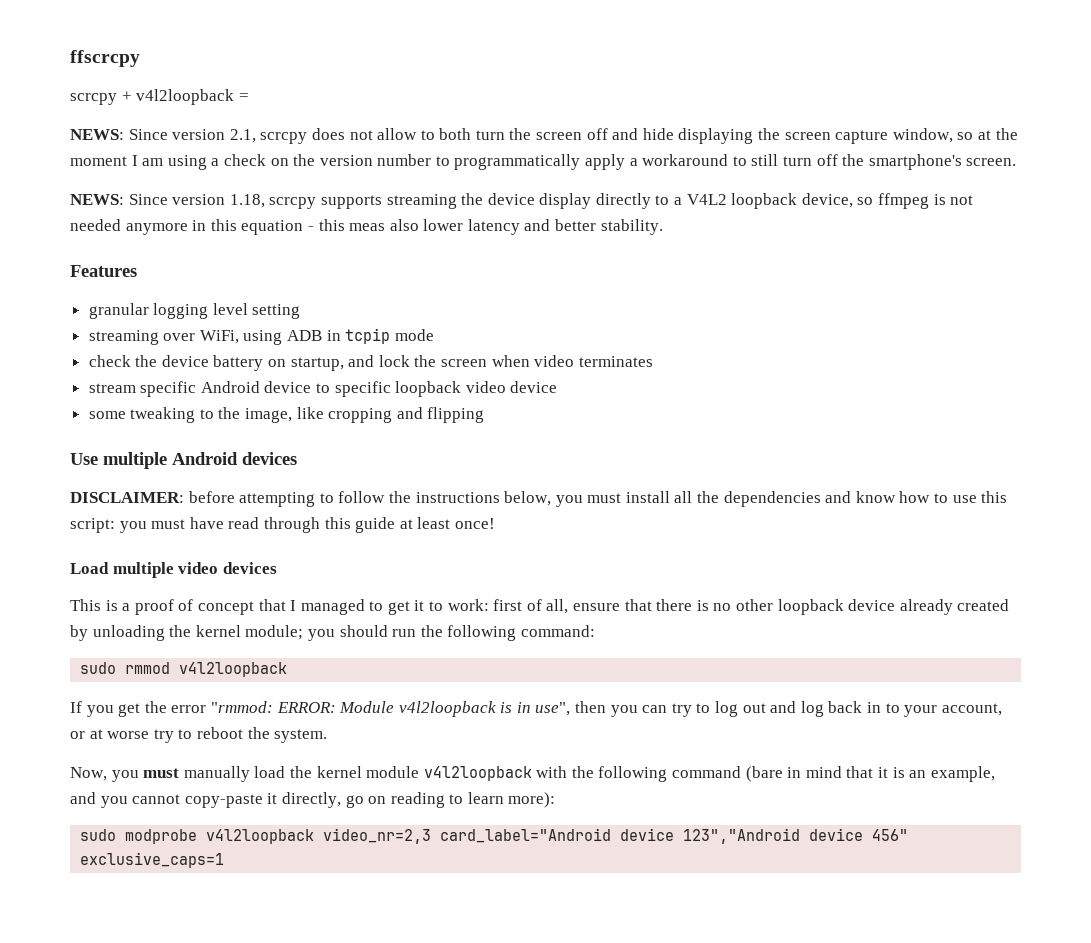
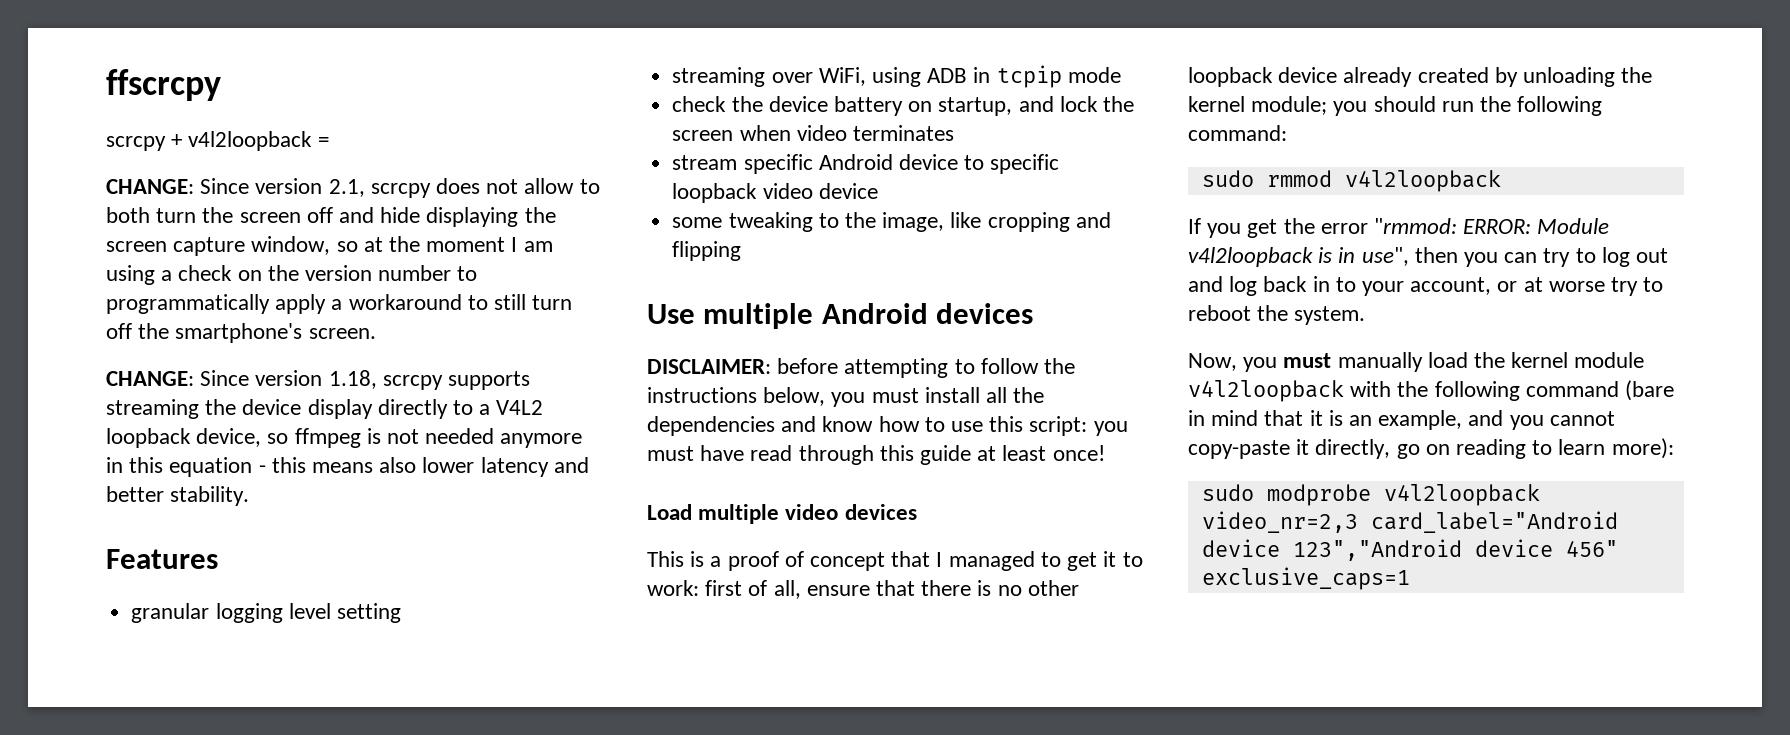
[70,129,124,140] NEWS: -> [106,179,194,194] CHANGE:
[70,194,124,205] NEWS: -> [106,371,194,386] CHANGE:
[349,223,386,231] meas -> [312,462,374,473] means

